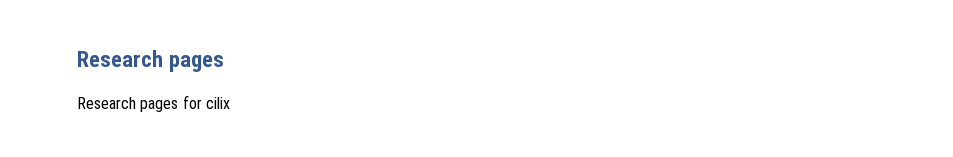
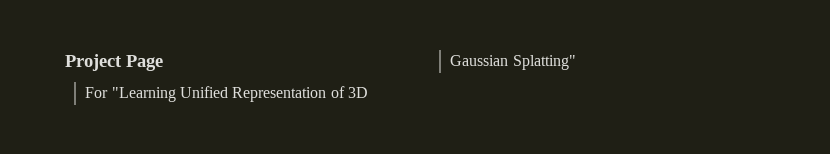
[77,50,225,72] [77,95,230,112] Research pages // Research pages for cilix -> [65,54,163,71] [85,86,368,102] [450,55,576,70] Project Page // For "Learning Unified Representation of 3D Gaussian Splatting"

